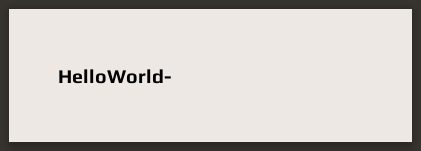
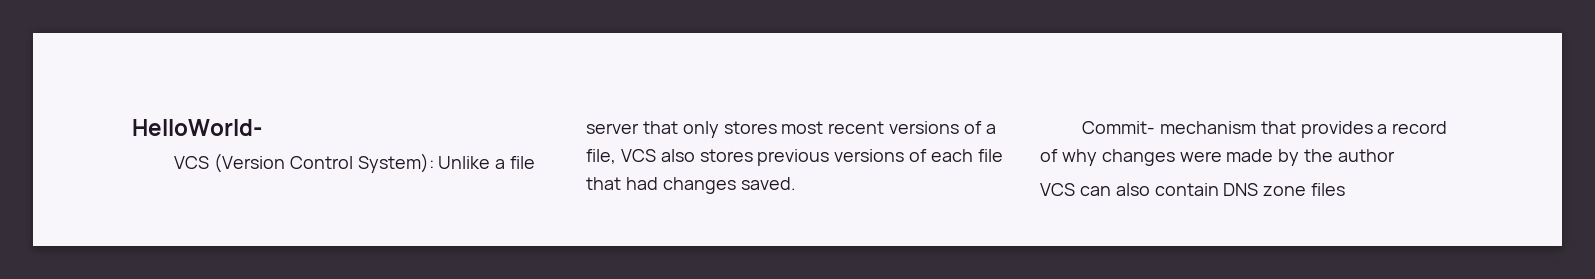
(172, 76) none -> [174,153,536,173] [586,121,996,138] [586,149,1003,166] [586,177,796,194] [1082,121,1448,138] [1040,149,1396,166] [1040,183,1346,196] // VCS (Version Control System): Unlike a file server that only stores most recent versions of a file, VCS also stores previous versions of each file that had changes saved. // Commit- mechanism that provides a record of why changes were made by the author // VCS can also contain DNS zone files

